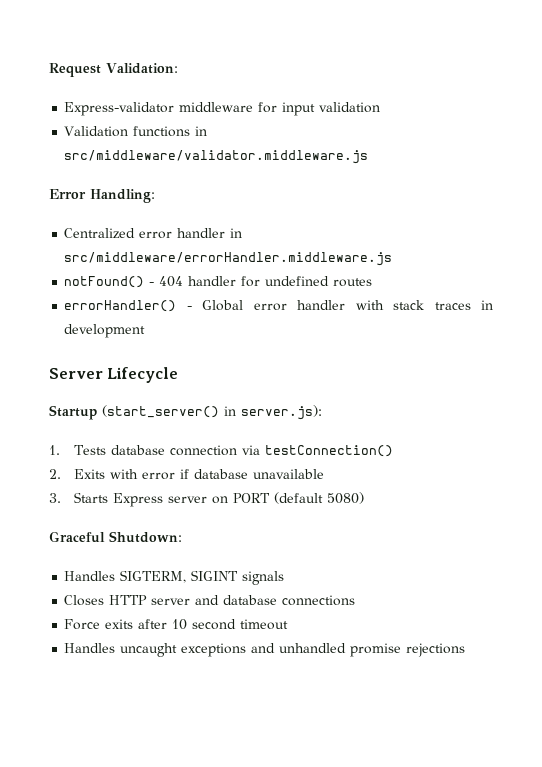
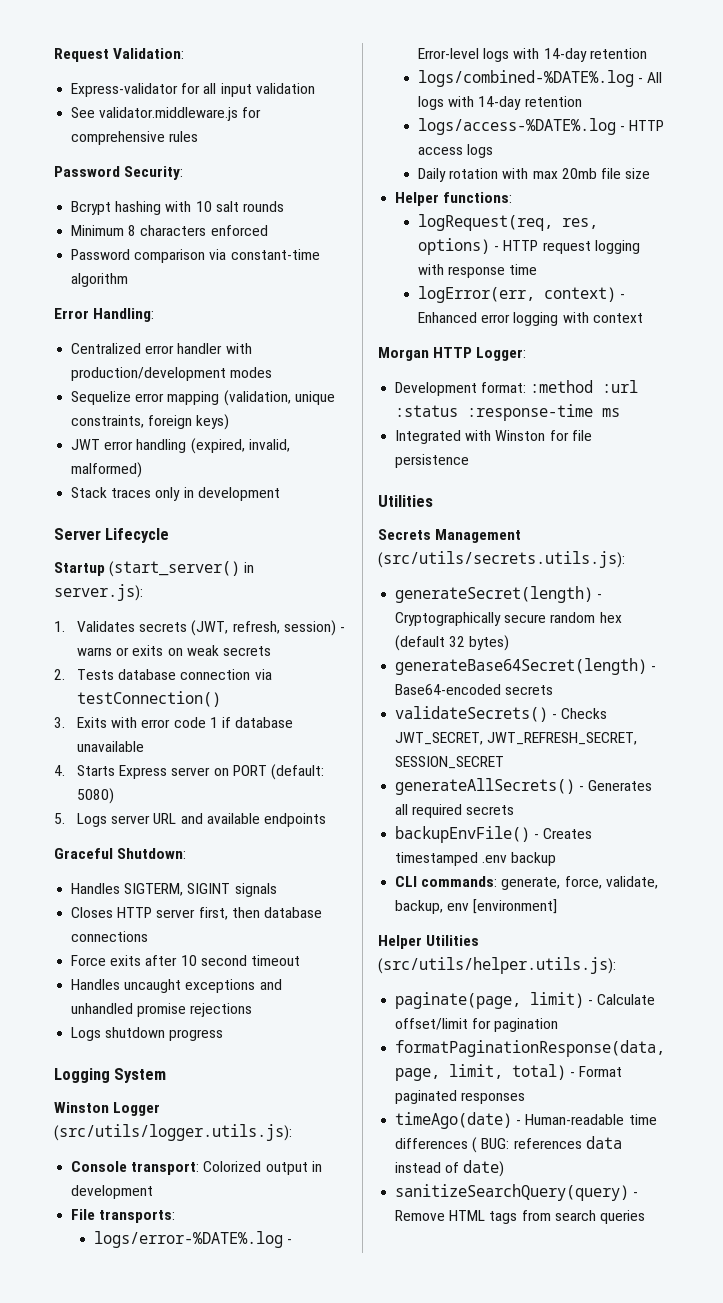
[179,102,278,113] middleware for -> [181,83,217,94] for all
[64,126,208,137] [64,150,369,164] Validation functions in src/middleware/validator.middleware.js -> [71,107,262,121] [71,131,199,145] [54,166,184,180] [71,201,284,215] [71,225,268,236] [71,249,320,263] [71,273,129,287] See validator.middleware.js for comprehensive rules // Password Security: // Bcrypt hashing with 10 salt rounds // Minimum 8 characters enforced // Password comparison via constant-time algorithm
[230,228,243,238] [64,252,393,266] [64,276,373,288] [64,300,471,312] in src/middleware/errorHandler.middleware.js // notFound() - 404 handler for undefined routes // errorHandler() - Global error handler with stack traces -> [225,343,252,354] [71,367,273,381] [71,390,335,406] [71,414,230,430] [71,438,290,454] [71,462,143,478] [71,487,181,501] with production/development modes // Sequelize error mapping (validation, unique constraints, foreign keys) // JWT error handling (expired, invalid, malformed) // Stack traces only
(60, 450) none -> [77,620,345,636] [77,645,271,656] [54,669,65,680] Validates secrets (JWT, refresh, session) - warns or exits on weak secrets // 2.
[49,469,61,479] 2. -> [54,717,65,728] 3.
(176, 476) none -> [173,717,218,728] code 1
[49,493,61,503] 3. -> [54,765,65,776] 4.
[274,492,324,504] (default -> [270,764,324,780] (default:
(365, 498) none -> [54,813,326,827] // 5. Logs server URL and available endpoints
[195,595,220,605] and -> [198,907,260,920] first, then
(466, 650) none -> [71,1027,224,1041] [54,1068,167,1083] [54,1102,161,1116] [54,1124,292,1141] [71,1161,322,1175] [71,1185,154,1199] [71,1209,176,1223] [94,1231,293,1248] [418,48,647,62] [418,70,663,87] [418,96,582,110] [418,118,665,135] [418,144,494,158] [418,168,651,182] [395,192,513,206] [418,214,599,231] [418,238,640,255] [418,264,538,278] [418,286,626,303] [418,312,643,326] [378,347,527,361] [395,380,639,396] [395,404,621,421] [395,430,592,444] [395,454,470,468] [378,495,433,507] [378,529,522,543] [378,551,625,568] [395,586,603,603] [395,612,622,626] [395,635,510,651] [395,658,657,675] [395,684,554,695] [395,706,608,722] [395,732,638,745] [395,756,505,769] [395,778,653,795] [395,804,515,818] [395,826,593,843] [395,852,557,866] [395,876,658,890] [395,899,558,914] [378,935,480,949] [378,957,616,974] [395,992,656,1009] [395,1018,559,1032] [395,1040,666,1057] [395,1064,623,1081] [395,1090,526,1104] [395,1112,657,1129] [395,1136,622,1153] [395,1160,505,1177] [395,1184,639,1201] [395,1210,645,1224] // Logs shutdown progress // Logging System // Winston Logger (src/utils/logger.utils.js): // Console transport: Colorized output in development // File transports: // logs/error-%DATE%.log - Error-level logs with 14-day retention // logs/combined-%DATE%.log - All logs with 14-day retention // logs/access-%DATE%.log - HTTP access logs // Daily rotation with max 20mb file size // Helper functions: // logRequest(req, res, options) - HTTP request logging with response time // logError(err, context) - Enhanced error logging with context // Morgan HTTP Logger: // Development format: :method :url :status :response-time ms // Integrated with Winston for file persistence // Utilities // Secrets Management (src/utils/secrets.utils.js): // generateSecret(length) - Cryptographically secure random hex (default 32 bytes) // generateBase64Secret(length) - Base64-encoded secrets // validateSecrets() - Checks JWT_SECRET, JWT_REFRESH_SECRET, SESSION_SECRET // generateAllSecrets() - Generates all required secrets // backupEnvFile() - Creates timestamped .env backup // CLI commands: generate, force, validate, backup, env [environment] // Helper Utilities (src/utils/helper.utils.js): // paginate(page, limit) - Calculate offset/limit for pagination // formatPaginationResponse(data, page, limit, total) - Format paginated responses // timeAgo(date) - Human-readable time differences ( BUG: references data instead of date) // sanitizeSearchQuery(query) - Remove HTML tags from search queries

